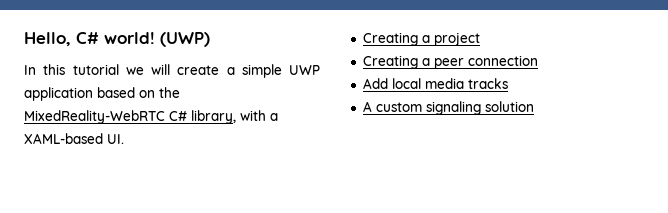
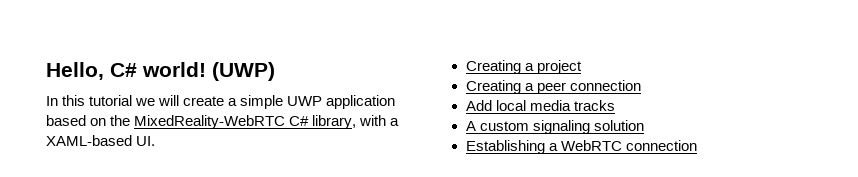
(534, 106) none -> [465,140,697,154] // Establishing a WebRTC connection

